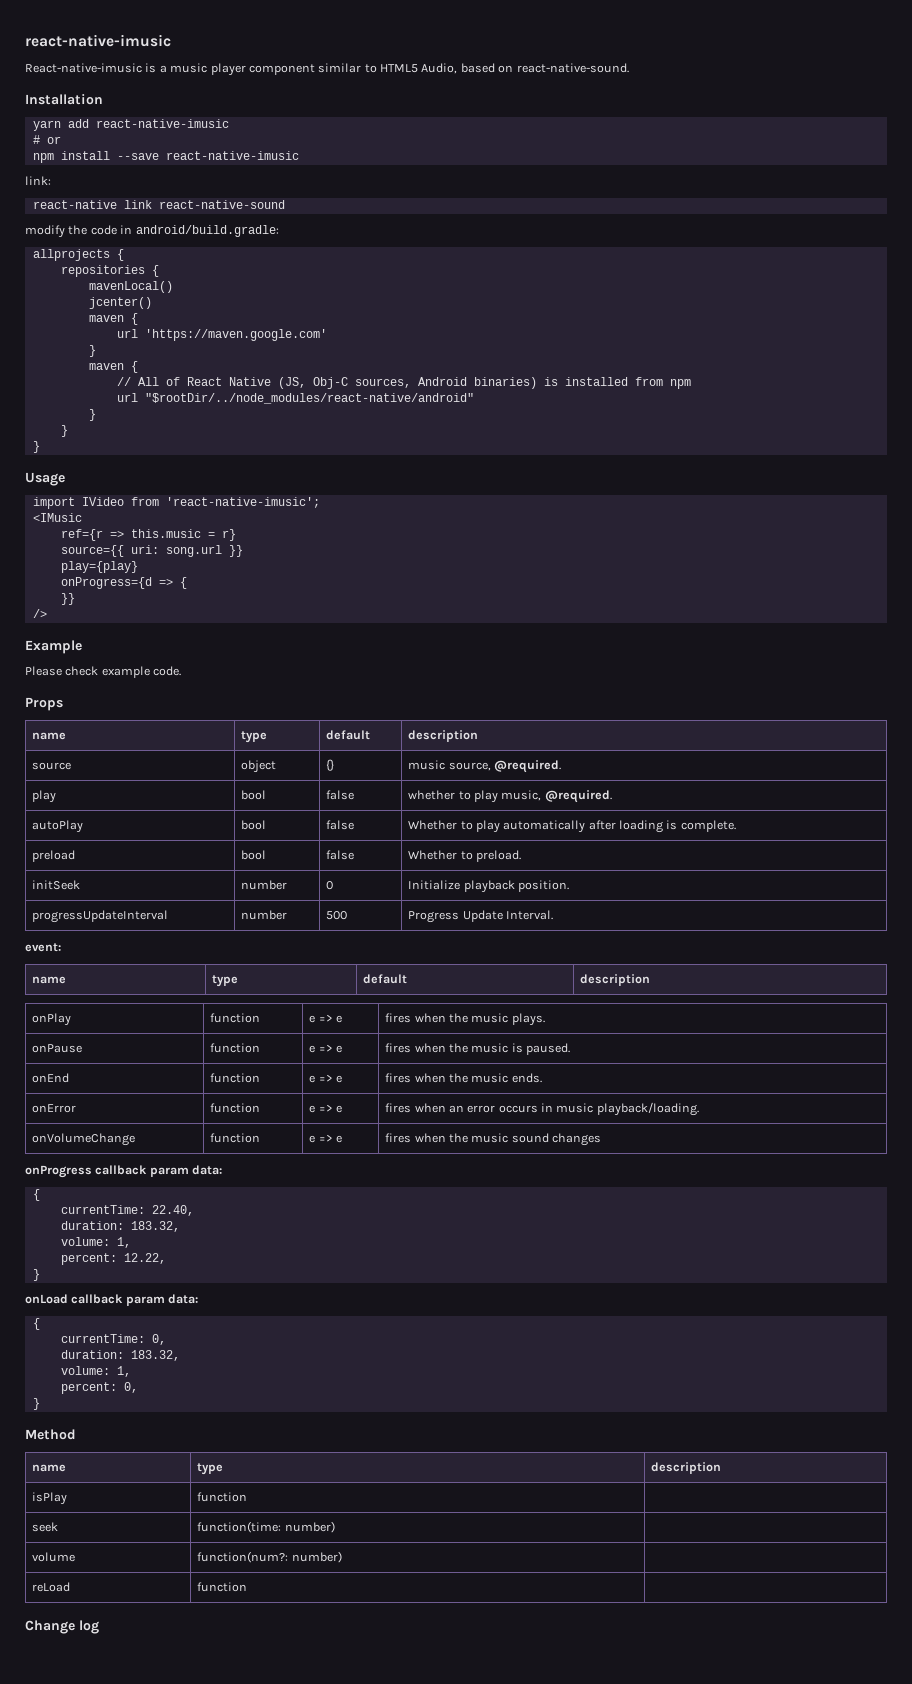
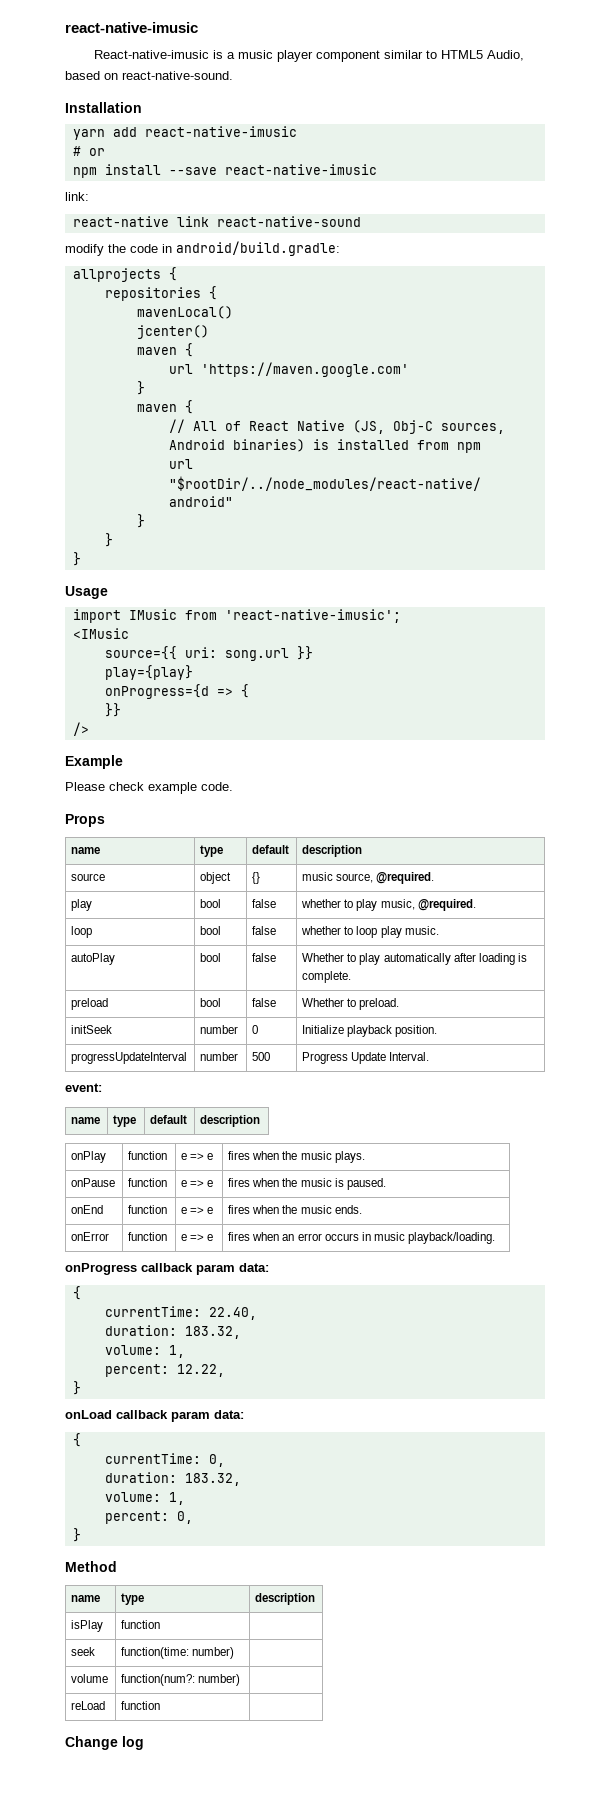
[81,497,124,506] IVideo -> [128,609,177,620] IMusic
[60,529,236,541] // ref={r => this.music = r} -> (129, 633) none
(612, 796) none -> [71,926,93,938] [200,926,222,935] [252,926,277,935] [301,926,439,938] // loop | bool | false | whether to loop play music.
[32,1133,136,1146] [210,1133,261,1143] [309,1134,342,1143] [385,1133,602,1146] // onVolumeChange | function | e => e | fires when the music sound changes -> (496, 1238) none

